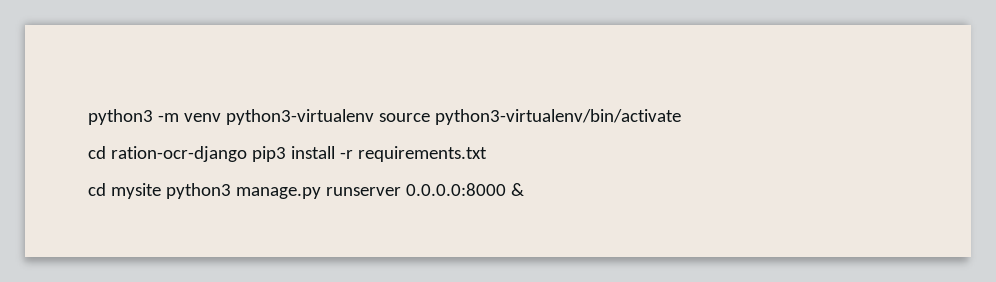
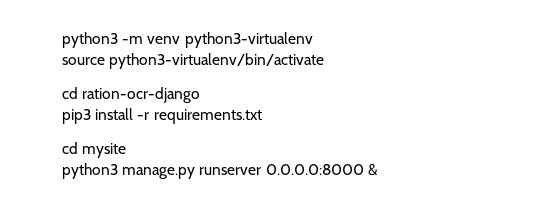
(374, 117) none -> (313, 40) //
(247, 154) none -> (201, 95) //
(161, 191) none -> (127, 150) //

